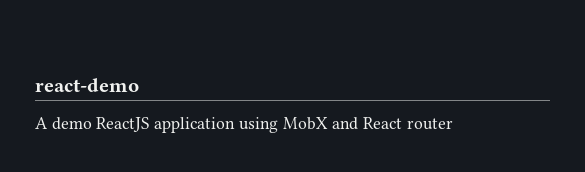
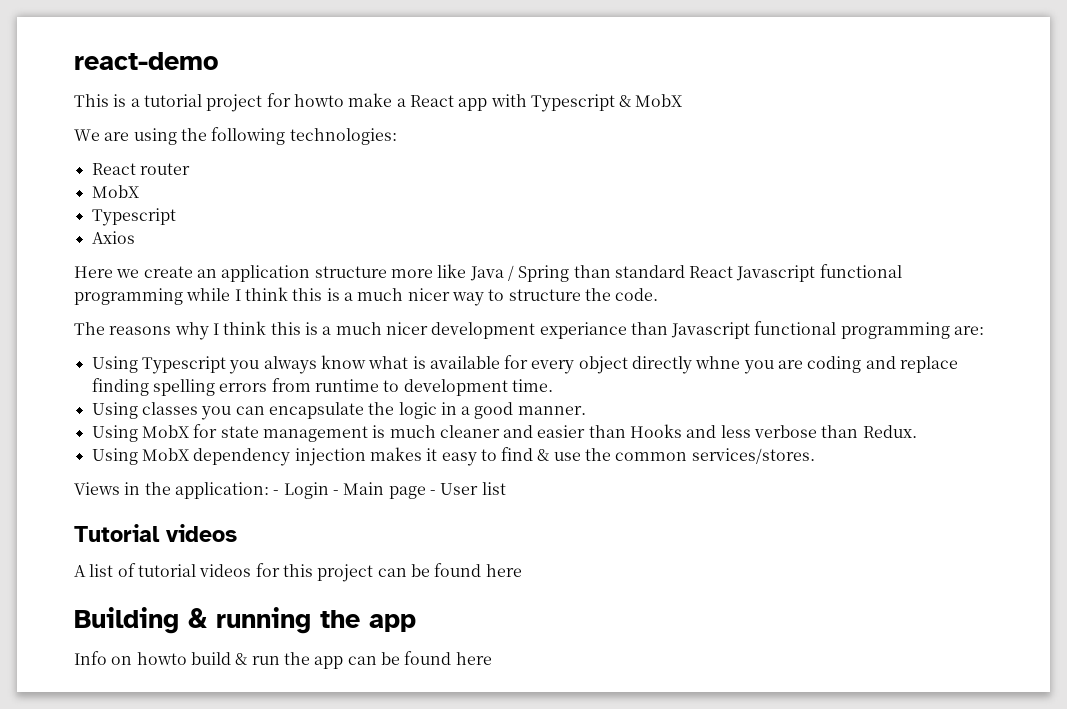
[35,117,453,133] A demo ReactJS application using MobX and React router -> [74,93,683,112] [74,127,397,145] [91,163,190,175] [91,185,139,198] [91,208,176,226] [91,231,135,244] [74,264,902,282] [74,287,659,306] [74,321,985,340] [91,355,959,374] [91,378,553,396] [91,402,586,420] [91,424,917,442] [91,447,815,466] [74,482,506,499] [74,524,237,542] [74,563,522,582] [74,607,416,634] [74,651,492,669] This is a tutorial project for howto make a React app with Typescript & MobX // We are using the following technologies: // React router // MobX // Typescript // Axios // Here we create an application structure more like Java / Spring than standard React Javascript functional programming while I think this is a much nicer way to structure the code. // The reasons why I think this is a much nicer development experiance than Javascript functional programming are: // Using Typescript you always know what is available for every object directly whne you are coding and replace finding spelling errors from runtime to development time. // Using classes you can encapsulate the logic in a good manner. // Using MobX for state management is much cleaner and easier than Hooks and less verbose than Redux. // Using MobX dependency injection makes it easy to find & use the common services/stores. // Views in the application: - Login - Main page - User list // Tutorial videos // A list of tutorial videos for this project can be found here // Building & running the app // Info on howto build & run the app can be found here

